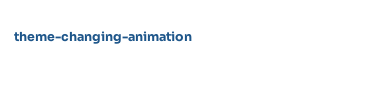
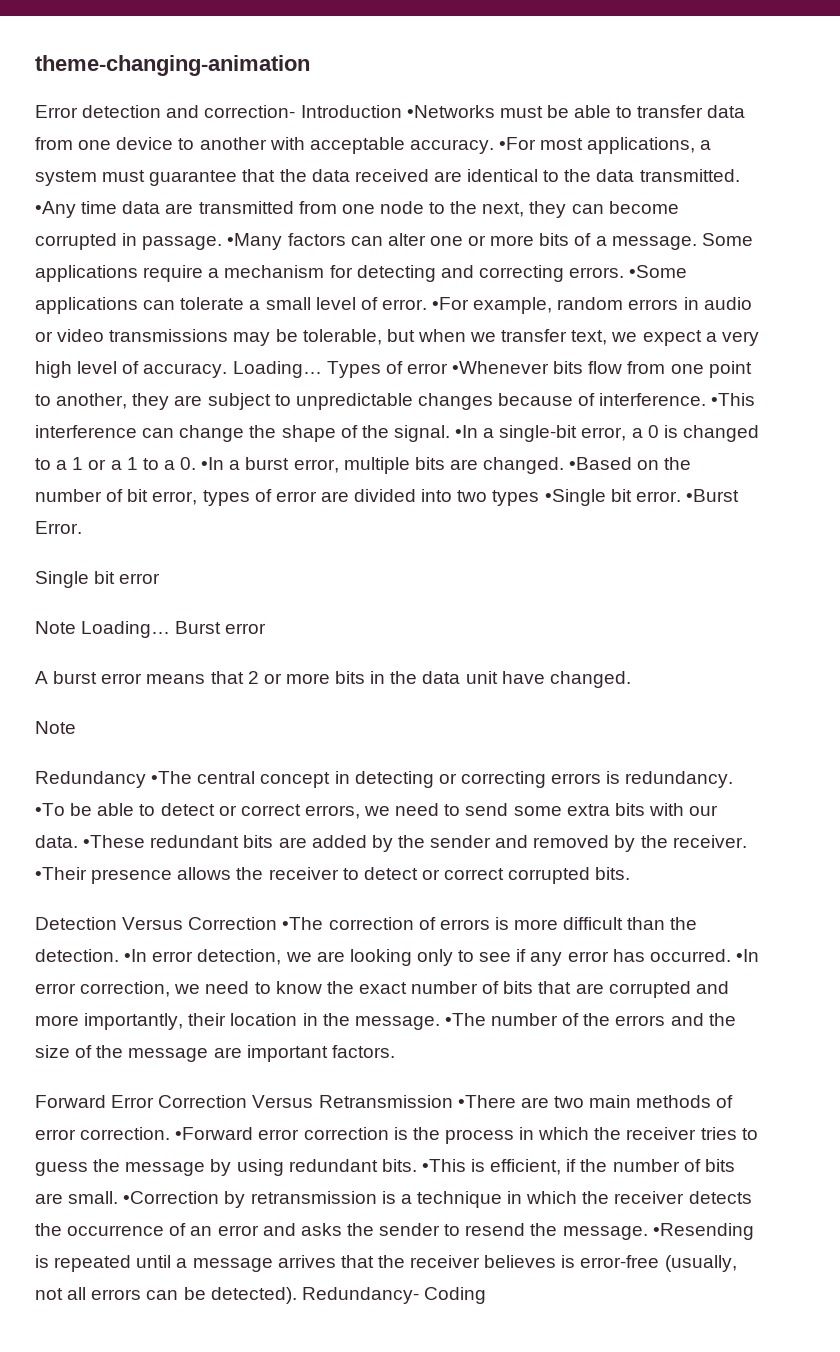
(192, 37) none -> [35,105,746,118] [35,137,712,154] [35,169,740,186] [35,201,679,218] [35,233,753,250] [35,265,688,282] [35,297,752,314] [35,329,759,346] [35,361,752,378] [35,393,756,410] [35,425,759,442] [35,457,692,474] [35,489,739,506] [35,521,82,534] [35,571,161,588] [35,621,267,638] [35,671,631,688] [35,721,76,734] [35,771,734,788] [35,803,719,819] [35,835,747,852] [35,867,631,884] [35,917,698,930] [35,949,759,966] [35,981,729,998] [35,1013,736,1030] [35,1045,395,1062] [35,1095,734,1108] [35,1127,758,1144] [35,1159,735,1176] [35,1191,752,1208] [35,1223,754,1240] [35,1255,737,1272] [35,1287,486,1304] // Error detection and correction- Introduction •Networks must be able to transfer data from one device to another with acceptable accuracy. •For most applications, a system must guarantee that the data received are identical to the data transmitted. •Any time data are transmitted from one node to the next, they can become corrupted in passage. •Many factors can alter one or more bits of a message. Some applications require a mechanism for detecting and correcting errors. •Some applications can tolerate a small level of error. •For example, random errors in audio or video transmissions may be tolerable, but when we transfer text, we expect a very high level of accuracy. Loading… Types of error •Whenever bits flow from one point to another, they are subject to unpredictable changes because of interference. •This interference can change the shape of the signal. •In a single-bit error, a 0 is changed to a 1 or a 1 to a 0. •In a burst error, multiple bits are changed. •Based on the number of bit error, types of error are divided into two types •Single bit error. •Burst Error. // Single bit error // Note Loading… Burst error // A burst error means that 2 or more bits in the data unit have changed. // Note // Redundancy •The central concept in detecting or correcting errors is redundancy. •To be able to detect or correct errors, we need to send some extra bits with our data. •These redundant bits are added by the sender and removed by the receiver. •Their presence allows the receiver to detect or correct corrupted bits. // Detection Versus Correction •The correction of errors is more difficult than the detection. •In error detection, we are looking only to see if any error has occurred. •In error correction, we need to know the exact number of bits that are corrupted and more importantly, their location in the message. •The number of the errors and the size of the message are important factors. // Forward Error Correction Versus Retransmission •There are two main methods of error correction. •Forward error correction is the process in which the receiver tries to guess the message by using redundant bits. •This is efficient, if the number of bits are small. •Correction by retransmission is a technique in which the receiver detects the occurrence of an error and asks the sender to resend the message. •Resending is repeated until a message arrives that the receiver believes is error-free (usually, not all errors can be detected). Redundancy- Coding

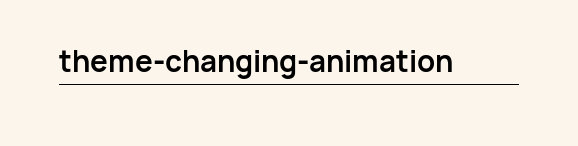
[35,105,746,118] [35,137,712,154] [35,169,740,186] [35,201,679,218] [35,233,753,250] [35,265,688,282] [35,297,752,314] [35,329,759,346] [35,361,752,378] [35,393,756,410] [35,425,759,442] [35,457,692,474] [35,489,739,506] [35,521,82,534] [35,571,161,588] [35,621,267,638] [35,671,631,688] [35,721,76,734] [35,771,734,788] [35,803,719,819] [35,835,747,852] [35,867,631,884] [35,917,698,930] [35,949,759,966] [35,981,729,998] [35,1013,736,1030] [35,1045,395,1062] [35,1095,734,1108] [35,1127,758,1144] [35,1159,735,1176] [35,1191,752,1208] [35,1223,754,1240] [35,1255,737,1272] [35,1287,486,1304] // Error detection and correction- Introduction •Networks must be able to transfer data from one device to another with acceptable accuracy. •For most applications, a system must guarantee that the data received are identical to the data transmitted. •Any time data are transmitted from one node to the next, they can become corrupted in passage. •Many factors can alter one or more bits of a message. Some applications require a mechanism for detecting and correcting errors. •Some applications can tolerate a small level of error. •For example, random errors in audio or video transmissions may be tolerable, but when we transfer text, we expect a very high level of accuracy. Loading… Types of error •Whenever bits flow from one point to another, they are subject to unpredictable changes because of interference. •This interference can change the shape of the signal. •In a single-bit error, a 0 is changed to a 1 or a 1 to a 0. •In a burst error, multiple bits are changed. •Based on the number of bit error, types of error are divided into two types •Single bit error. •Burst Error. // Single bit error // Note Loading… Burst error // A burst error means that 2 or more bits in the data unit have changed. // Note // Redundancy •The central concept in detecting or correcting errors is redundancy. •To be able to detect or correct errors, we need to send some extra bits with our data. •These redundant bits are added by the sender and removed by the receiver. •Their presence allows the receiver to detect or correct corrupted bits. // Detection Versus Correction •The correction of errors is more difficult than the detection. •In error detection, we are looking only to see if any error has occurred. •In error correction, we need to know the exact number of bits that are corrupted and more importantly, their location in the message. •The number of the errors and the size of the message are important factors. // Forward Error Correction Versus Retransmission •There are two main methods of error correction. •Forward error correction is the process in which the receiver tries to guess the message by using redundant bits. •This is efficient, if the number of bits are small. •Correction by retransmission is a technique in which the receiver detects the occurrence of an error and asks the sender to resend the message. •Resending is repeated until a message arrives that the receiver believes is error-free (usually, not all errors can be detected). Redundancy- Coding -> (453, 64) none

